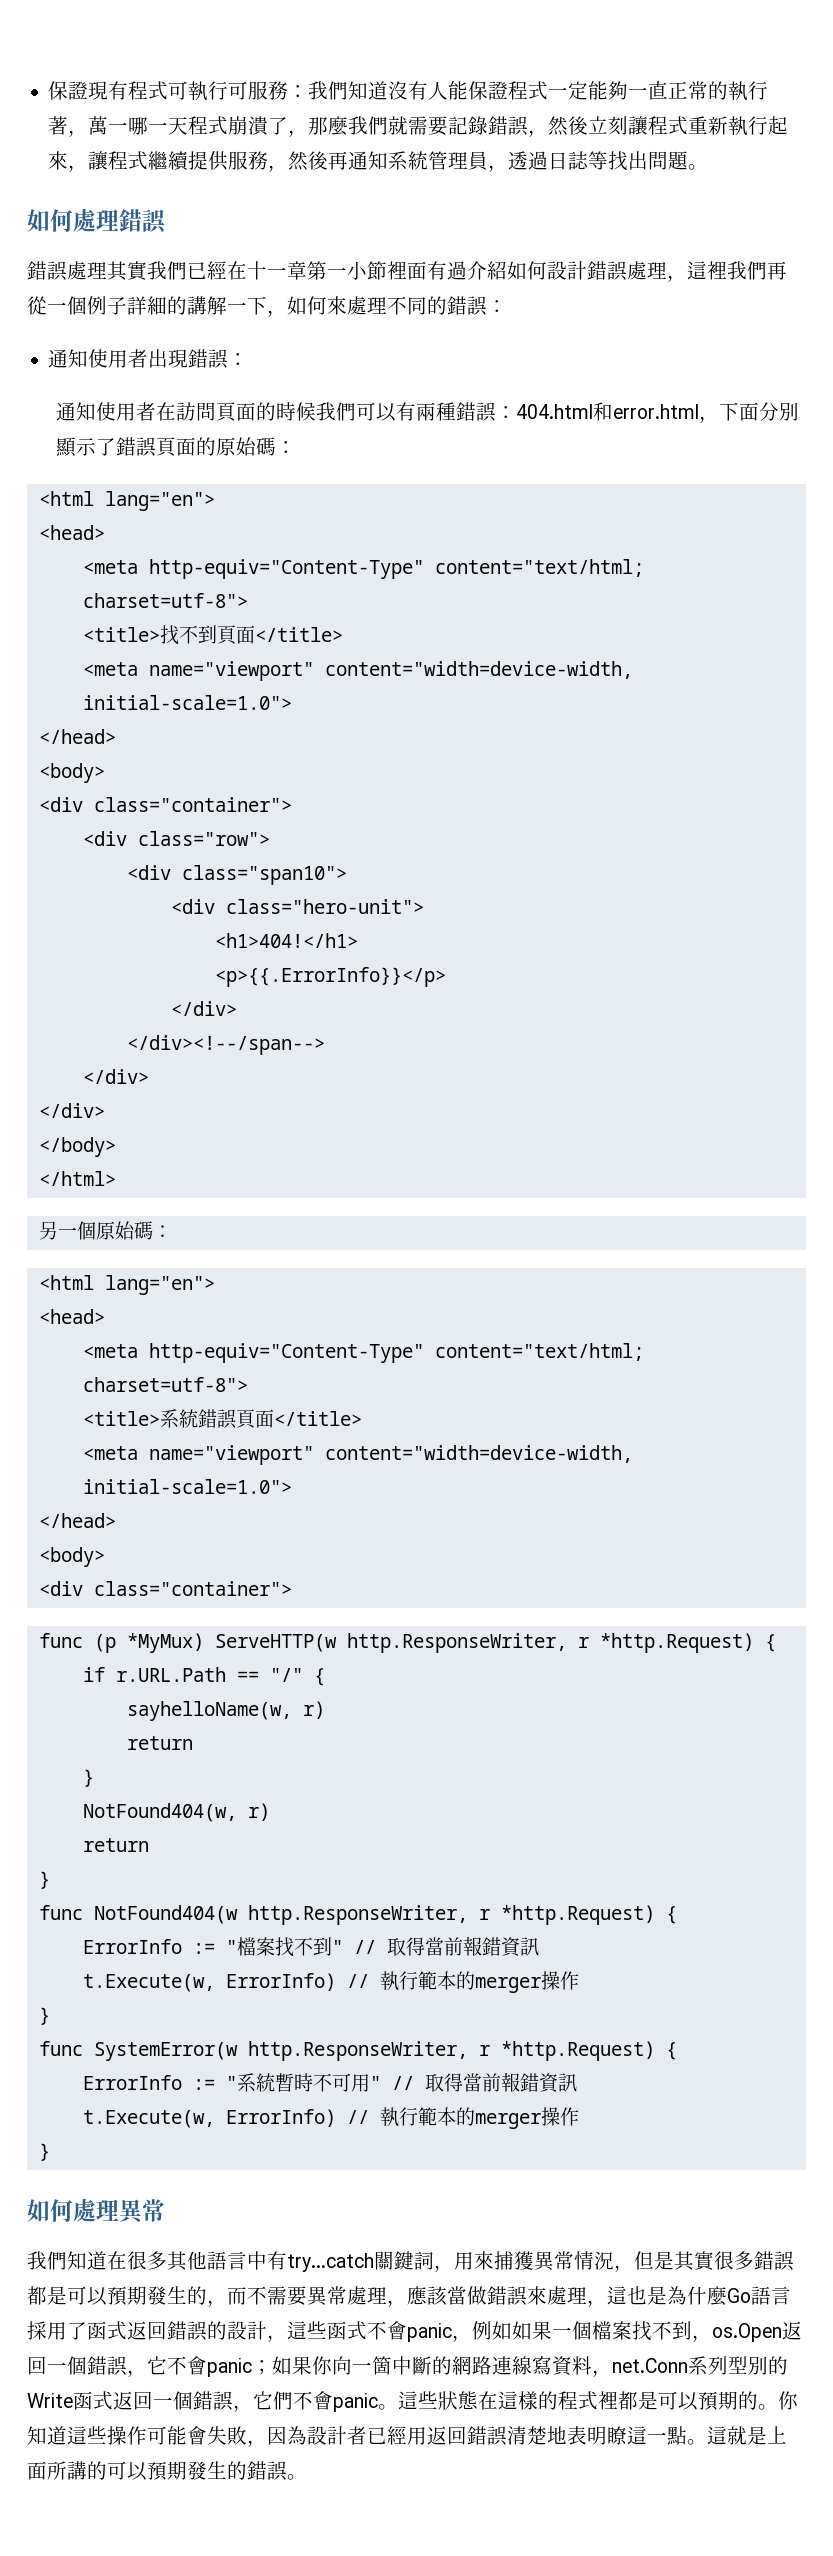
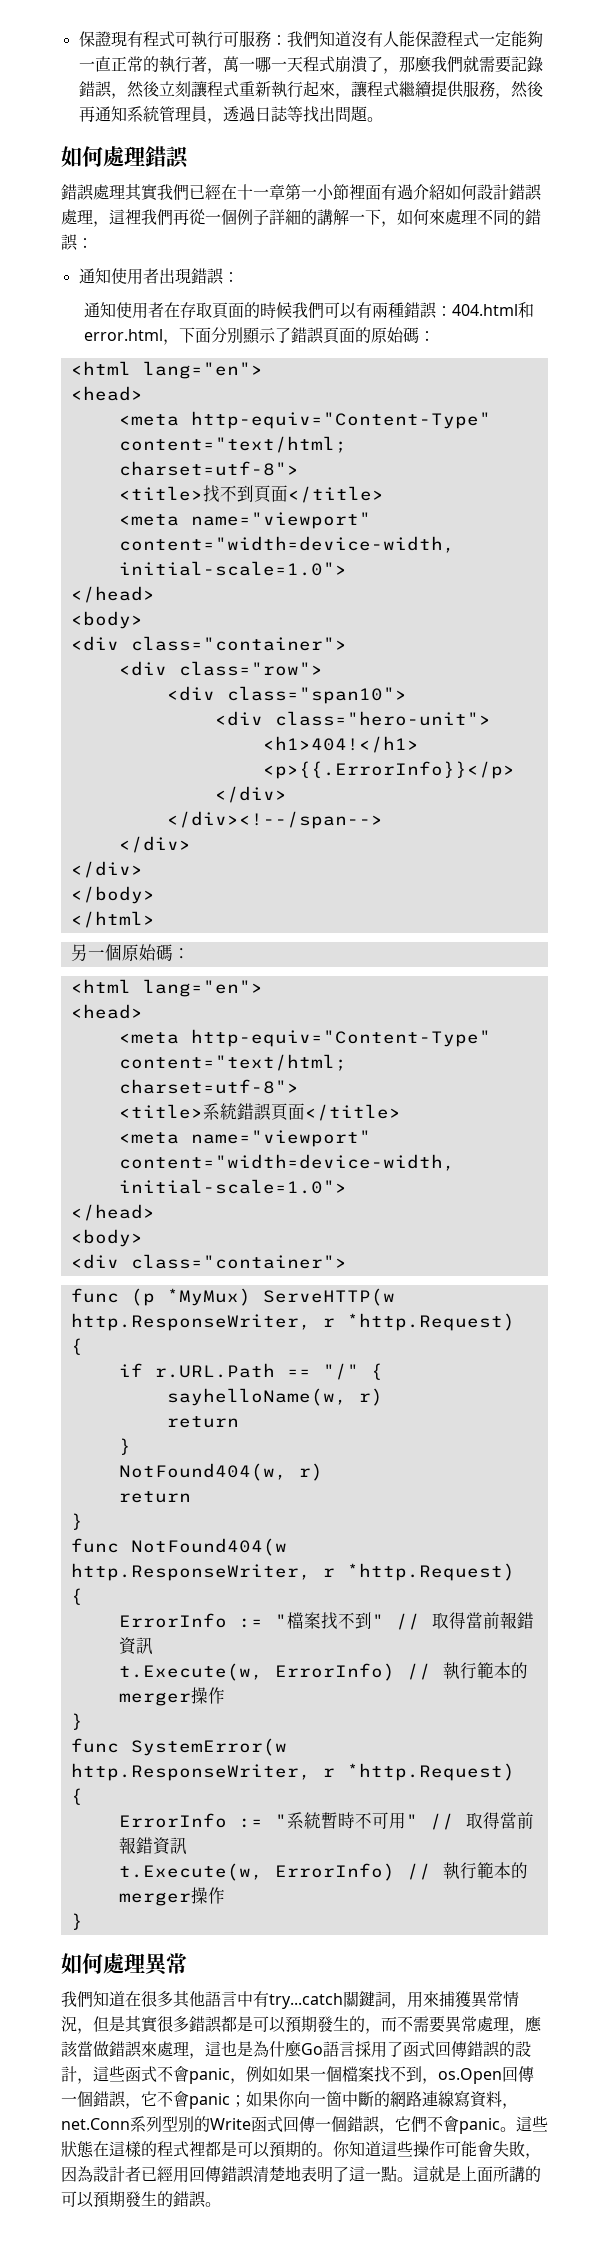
[175,402,216,421] 訪問 -> [180,302,213,318] 存取
[127,2321,167,2340] 返回 -> [435,2041,467,2057] 回傳
[782,2321,802,2340] [27,2356,47,2375] 返回 -> [502,2066,534,2082] 回傳
[113,2391,153,2410] 返回 -> [283,2116,315,2132] 回傳
[427,2426,467,2445] 返回 -> [189,2166,221,2182] 回傳
[607,2426,627,2445] 瞭 -> [333,2166,349,2182] 了

